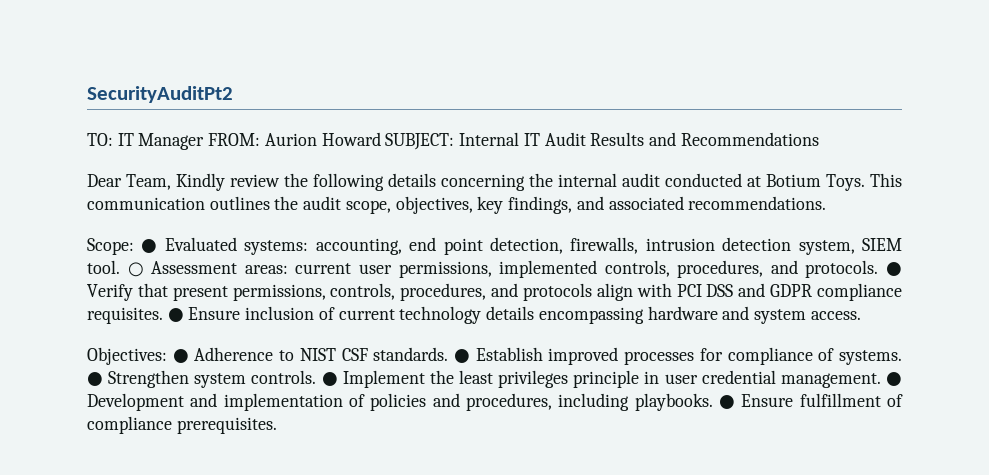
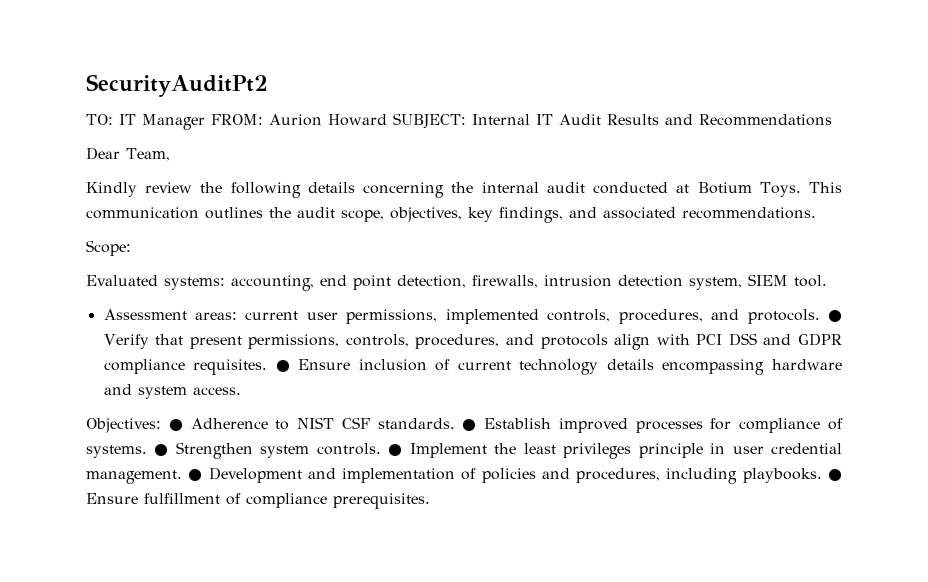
(171, 182) none -> (170, 154) //
[141,239,158,253] ● -> (131, 248) //
[127,262,144,277] ○ -> (827, 281) //

